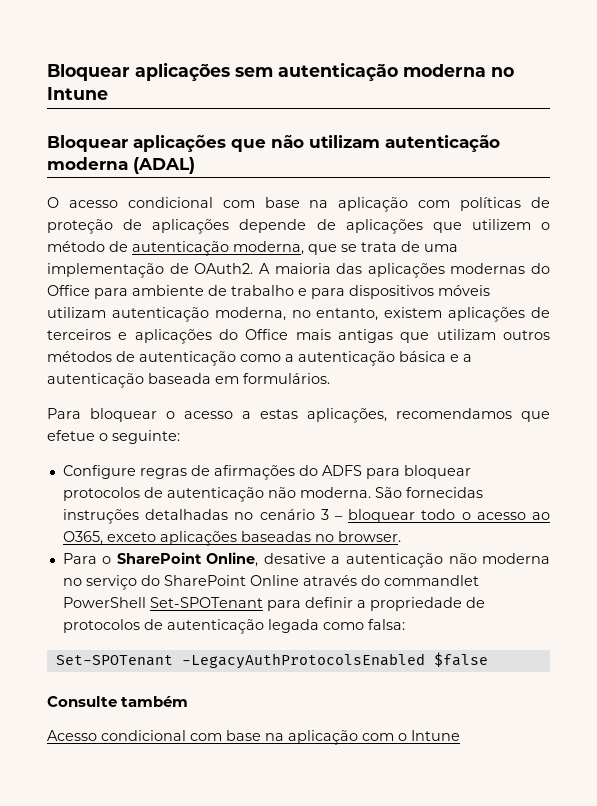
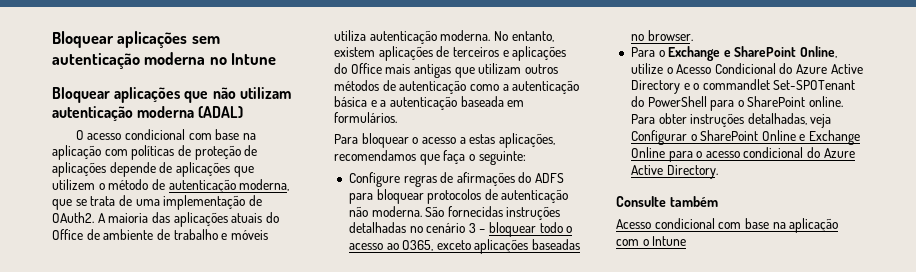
[450,263,550,274] [47,285,128,299] modernas do Office para -> [231,212,279,223] [52,229,100,240] atuais do Office de
[311,285,490,299] [47,307,311,322] para dispositivos móveis utilizam autenticação moderna, no -> [230,230,268,240] [334,30,508,44] móveis utiliza autenticação moderna. No
[47,430,95,441] efetue -> [443,150,466,164] faça
[116,552,551,568] [62,575,479,590] [62,597,485,611] [62,619,405,634] [55,652,488,669] SharePoint Online, desative a autenticação não moderna no serviço do SharePoint Online através do commandlet PowerShell Set-SPOTenant para definir a propriedade de protocolos de autenticação legada como falsa: // Set-SPOTenant -LegacyAuthProtocolsEnabled $false -> [668,46,838,61] [630,63,863,74] [630,79,856,94] [630,96,844,111] [630,113,832,128] [630,130,861,145] [630,147,855,162] [630,165,718,179] Exchange e SharePoint Online, utilize o Acesso Condicional do Azure Active Directory e o commandlet Set-SPOTenant do PowerShell para o SharePoint online. Para obter instruções detalhadas, veja Configurar o SharePoint Online e Exchange Online para o acesso condicional do Azure Active Directory.

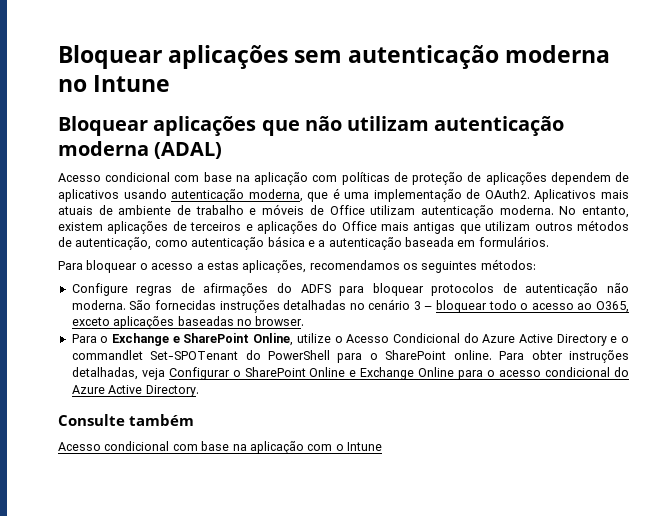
[75,130,122,140] O acesso -> [58,173,101,182] Acesso
[109,162,254,177] [52,179,290,193] [52,195,262,210] [52,212,279,227] [52,229,83,240] depende de aplicações que utilizem o método de autenticação moderna, que se trata de uma implementação de OAuth2. A maioria das aplicações atuais do Office -> [550,172,629,185] [58,188,629,202] [58,206,93,215] dependem de aplicativos usando autenticação moderna, que é uma implementação de OAuth2. Aplicativos mais atuais
[334,30,366,41] utiliza -> [309,205,416,215] de Office utilizam
[399,80,509,94] autenticação como a -> [75,237,188,250] autenticação, como
[419,150,526,165] que faça o seguinte: -> [403,259,536,273] os seguintes métodos:

